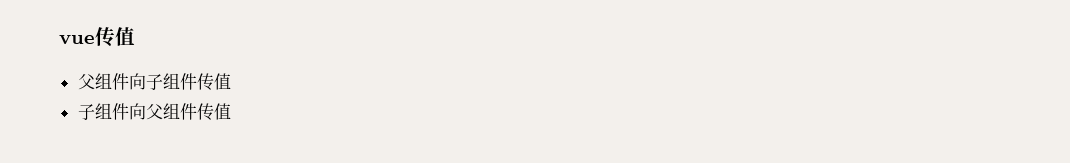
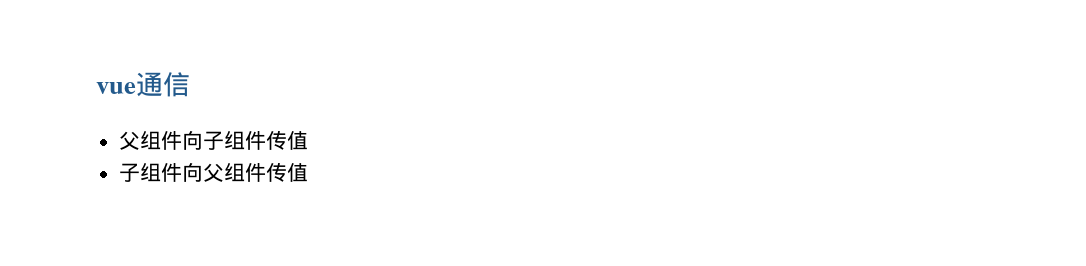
[95,27,135,47] 传值 -> [136,72,190,97] 通信

